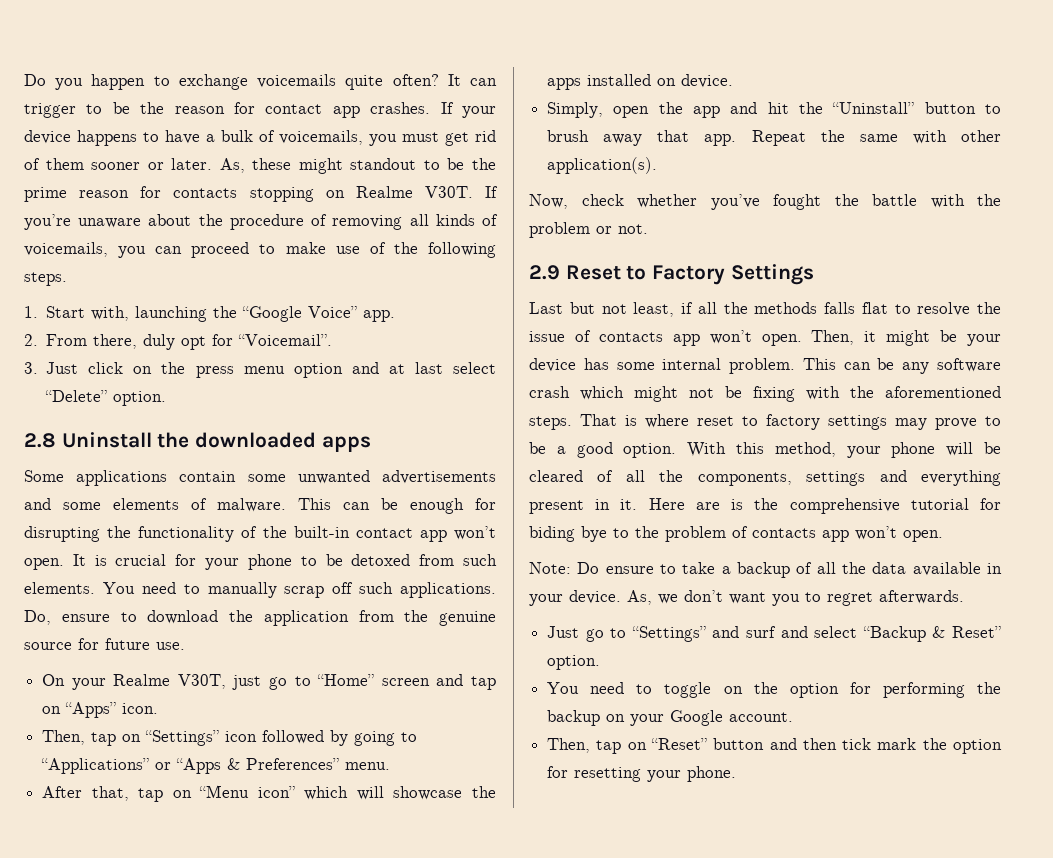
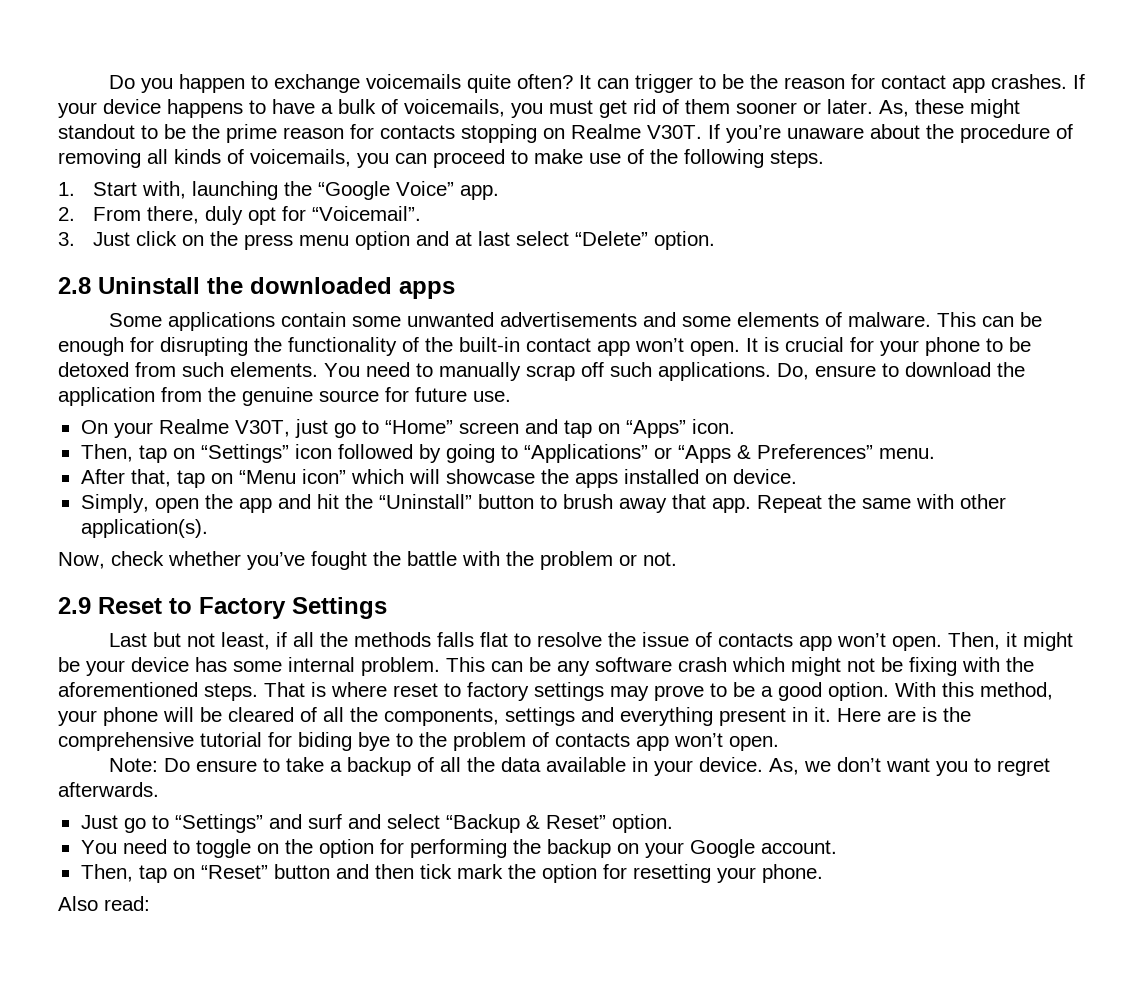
(737, 774) none -> [58,896,150,911] // Also read:

